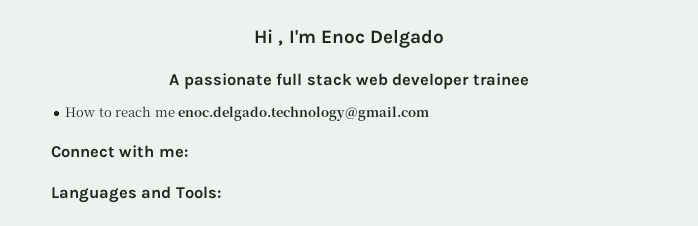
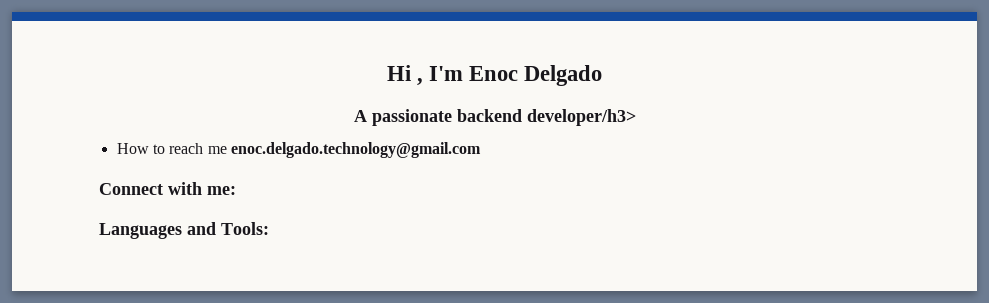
[276,73,529,89] full stack web developer trainee -> [456,109,636,126] backend developer/h3>

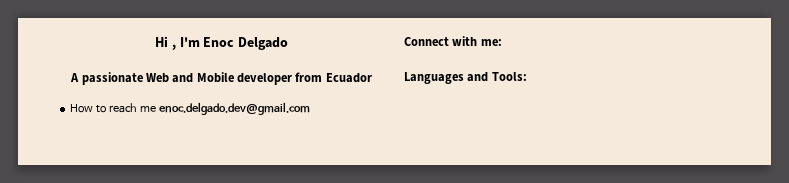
[456,109,636,126] backend developer/h3> -> [145,72,372,85] Web and Mobile developer from Ecuador
[230,142,481,158] enoc.delgado.technology@gmail.com -> [158,102,310,115] enoc.delgado.dev@gmail.com

